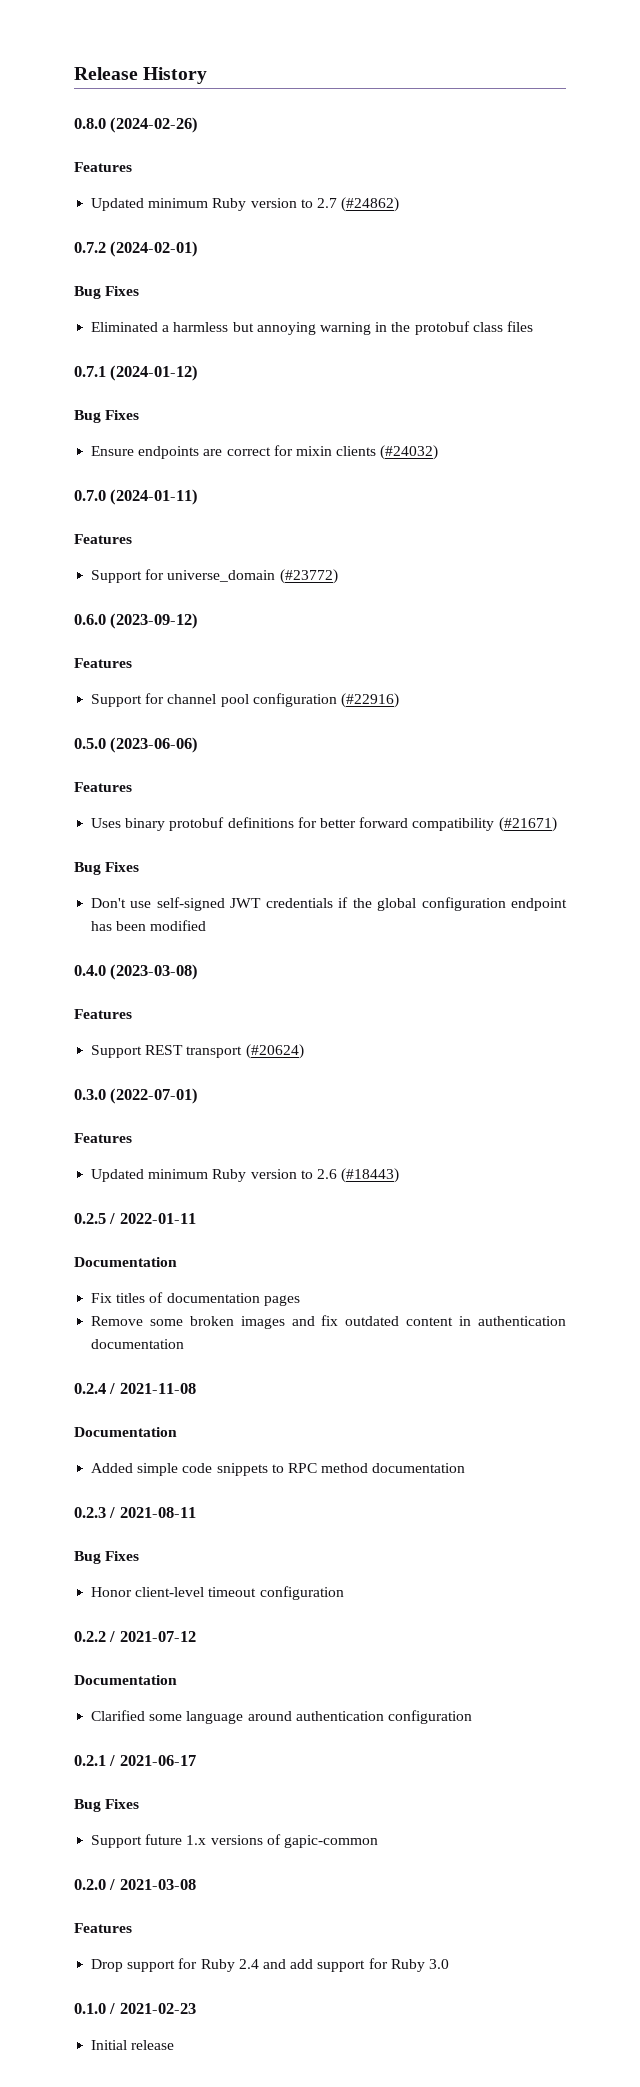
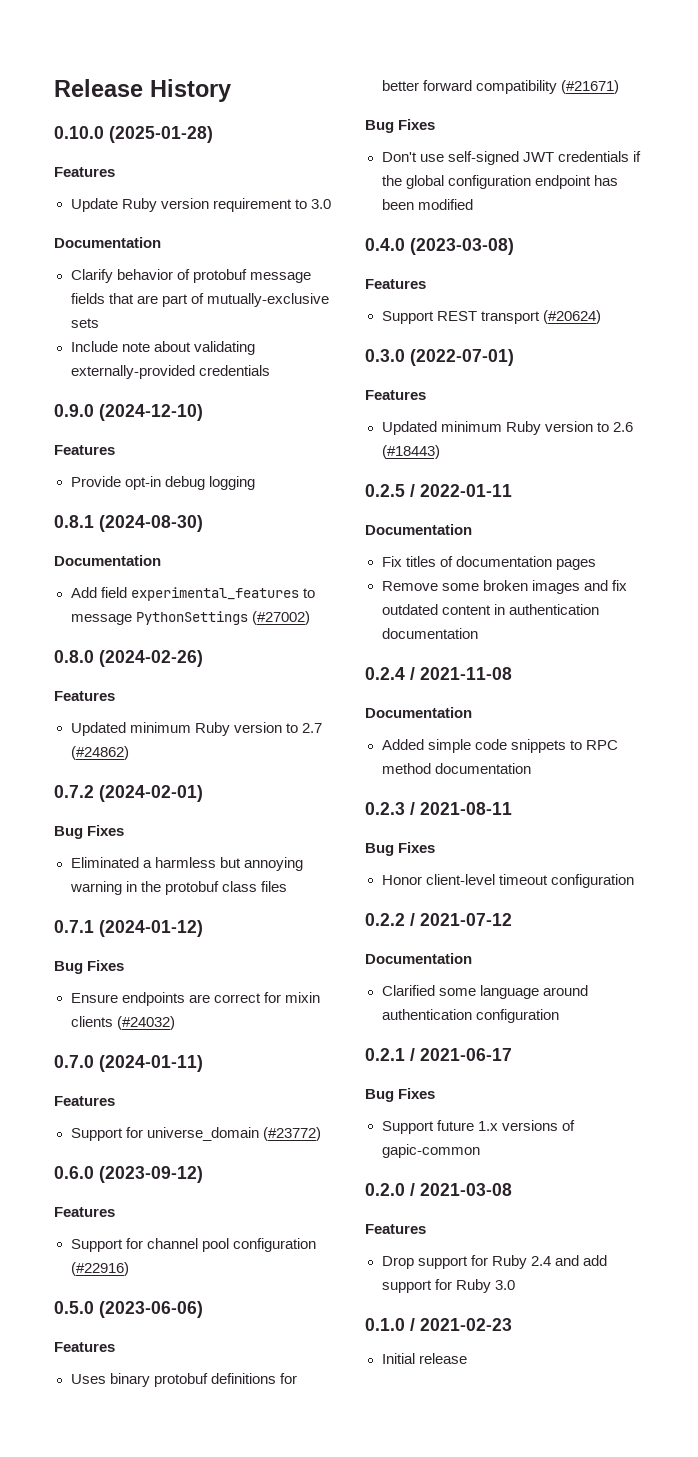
(208, 75) none -> [54,126,213,143] [54,167,115,177] [70,198,331,212] [54,237,161,248] [70,269,311,283] [70,293,329,307] [70,318,99,328] [70,341,255,355] [70,365,270,379] [54,404,203,421] [54,445,115,455] [70,476,255,490] [54,515,203,532] [54,555,161,566] [70,587,315,601] [70,611,310,625] // 0.10.0 (2025-01-28) // Features // Update Ruby version requirement to 3.0 // Documentation // Clarify behavior of protobuf message fields that are part of mutually-exclusive sets // Include note about validating externally-provided credentials // 0.9.0 (2024-12-10) // Features // Provide opt-in debug logging // 0.8.1 (2024-08-30) // Documentation // Add field experimental_features to message PythonSettings (#27002)

